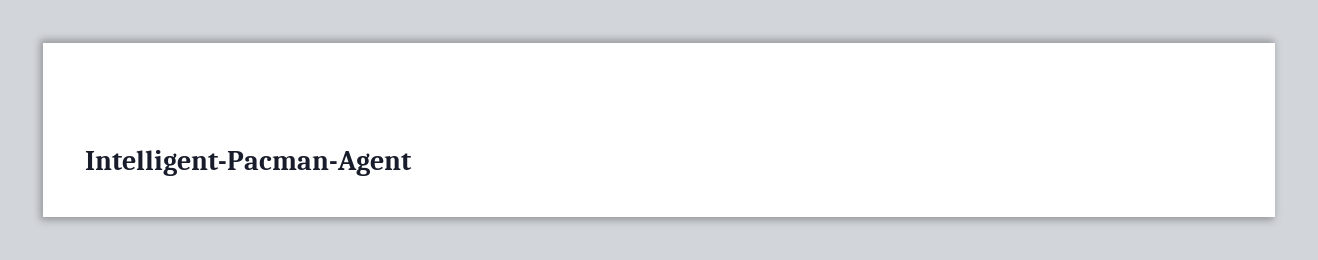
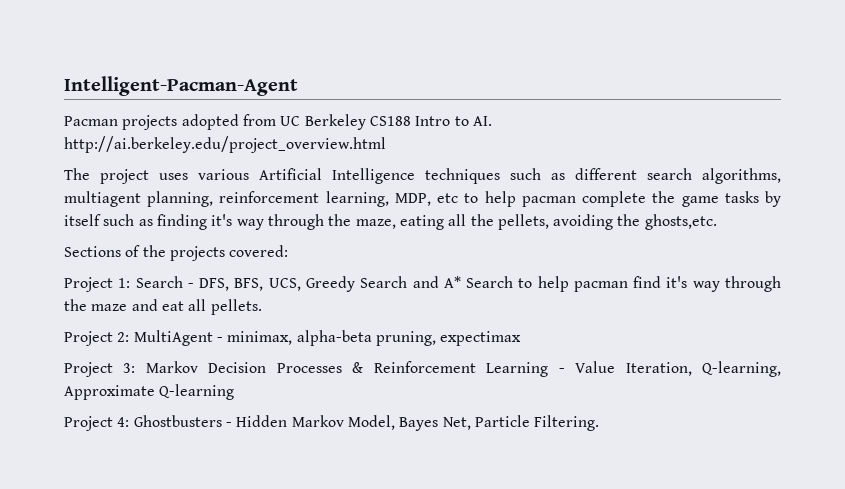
(412, 163) none -> [64,114,492,130] [64,136,386,153] [64,168,781,184] [64,191,782,207] [64,214,717,230] [64,245,289,261] [64,276,782,292] [64,299,262,315] [64,330,522,346] [64,361,781,377] [64,384,235,400] [64,415,600,431] // Pacman projects adopted from UC Berkeley CS188 Intro to AI. http://ai.berkeley.edu/project_overview.html // The project uses various Artificial Intelligence techniques such as different search algorithms, multiagent planning, reinforcement learning, MDP, etc to help pacman complete the game tasks by itself such as finding it's way through the maze, eating all the pellets, avoiding the ghosts,etc. // Sections of the projects covered: // Project 1: Search - DFS, BFS, UCS, Greedy Search and A* Search to help pacman find it's way through the maze and eat all pellets. // Project 2: MultiAgent - minimax, alpha-beta pruning, expectimax // Project 3: Markov Decision Processes & Reinforcement Learning - Value Iteration, Q-learning, Approximate Q-learning // Project 4: Ghostbusters - Hidden Markov Model, Bayes Net, Particle Filtering.

